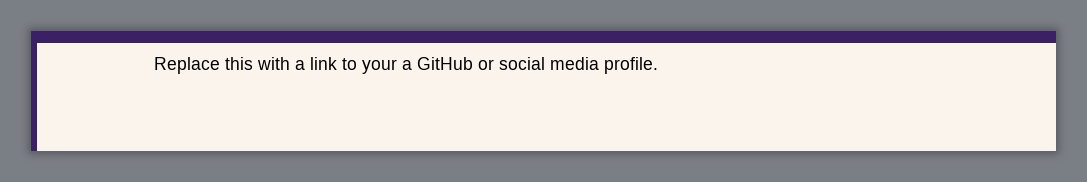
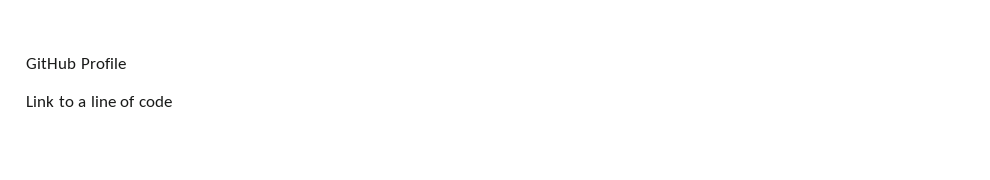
[154,57,659,74] Replace this with a link to your a GitHub or social media profile. -> [26,58,126,69] [26,96,172,107] GitHub Profile // Link to a line of code

